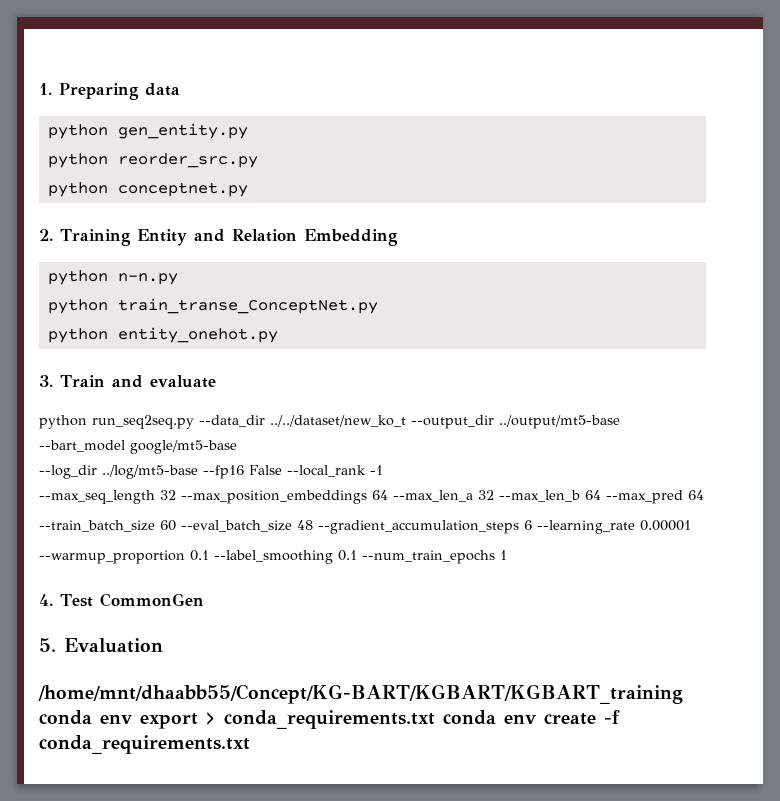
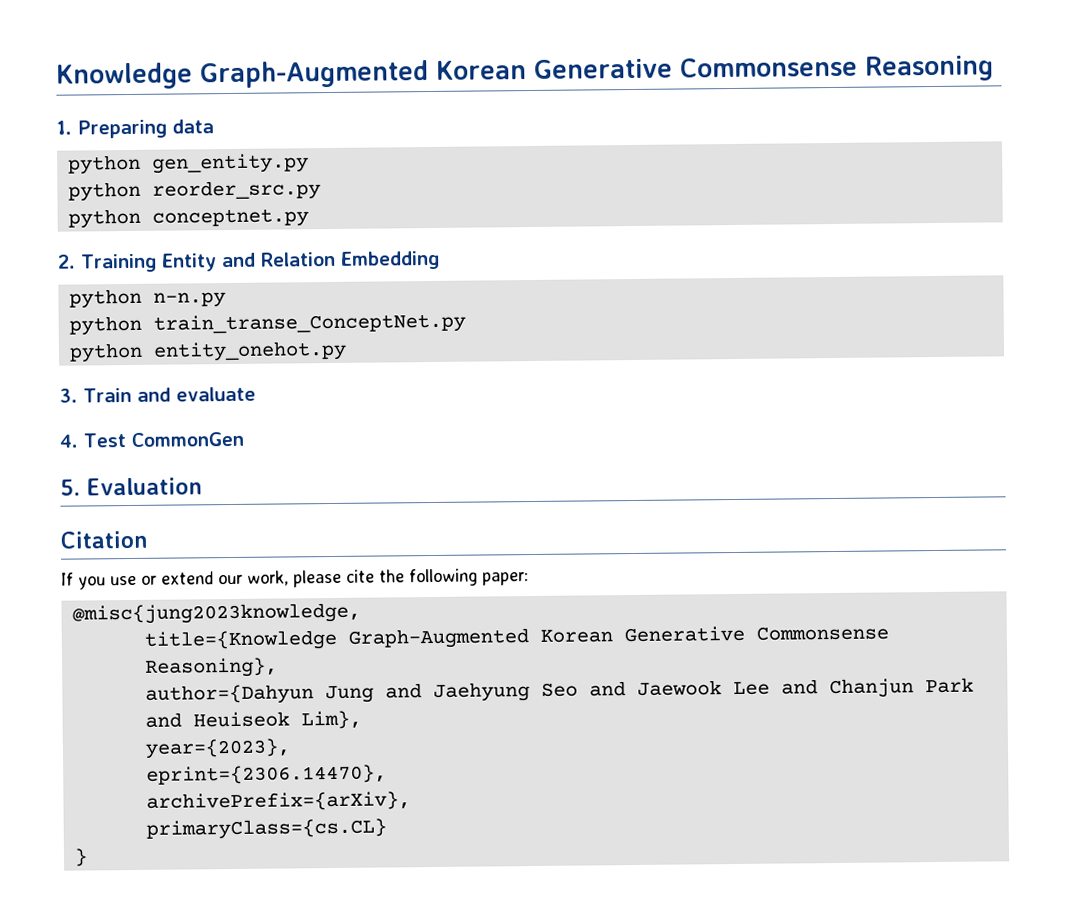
(39, 89) none -> [56,55,994,90] Knowledge Graph-Augmented Korean Generative Commonsense Reasoning //
[39,415,620,429] [39,440,237,454] [39,465,383,479] [39,490,704,504] [39,520,691,534] [39,550,507,564] // python run_seq2seq.py --data_dir ../../dataset/new_ko_t --output_dir ../output/mt5-base --bart_model google/mt5-base // --log_dir ../log/mt5-base --fp16 False --local_rank -1 // --max_seq_length 32 --max_position_embeddings 64 --max_len_a 32 --max_len_b 64 --max_pred 64 // --train_batch_size 60 --eval_batch_size 48 --gradient_accumulation_steps 6 --learning_rate 0.00001 // --warmup_proportion 0.1 --label_smoothing 0.1 --num_train_epochs 1 -> (256, 394) none
[38,684,683,704] [39,710,620,729] [39,735,250,754] /home/mnt/dhaabb55/Concept/KG-BART/KGBART/KGBART_training conda env export > conda_requirements.txt conda env create -f conda_requirements.txt -> [60,530,147,549] [61,568,529,590] [71,602,361,625] [143,625,889,651] [144,657,278,678] [144,677,974,705] [144,710,362,730] [144,738,291,759] [145,764,387,785] [145,791,411,812] [145,818,387,840] [73,848,88,867] Citation // If you use or extend our work, please cite the following paper: // @misc{jung2023knowledge, // title={Knowledge Graph-Augmented Korean Generative Commonsense Reasoning}, // author={Dahyun Jung and Jaehyung Seo and Jaewook Lee and Chanjun Park and Heuiseok Lim}, // year={2023}, // eprint={2306.14470}, // archivePrefix={arXiv}, // primaryClass={cs.CL} // }

